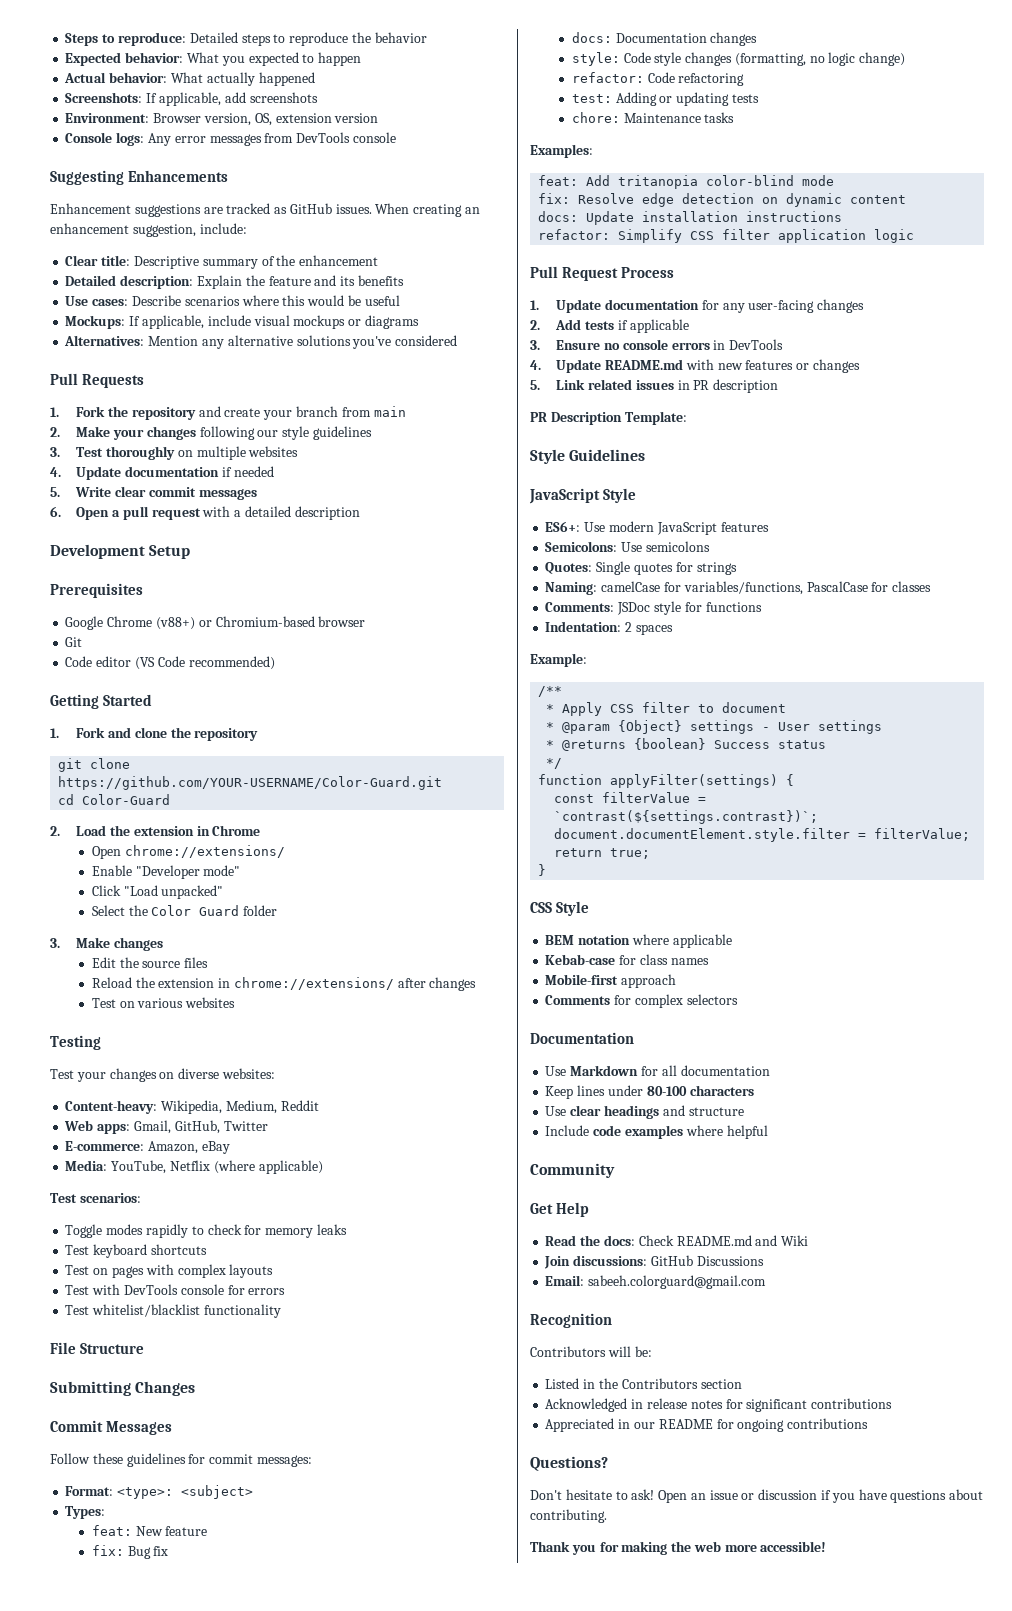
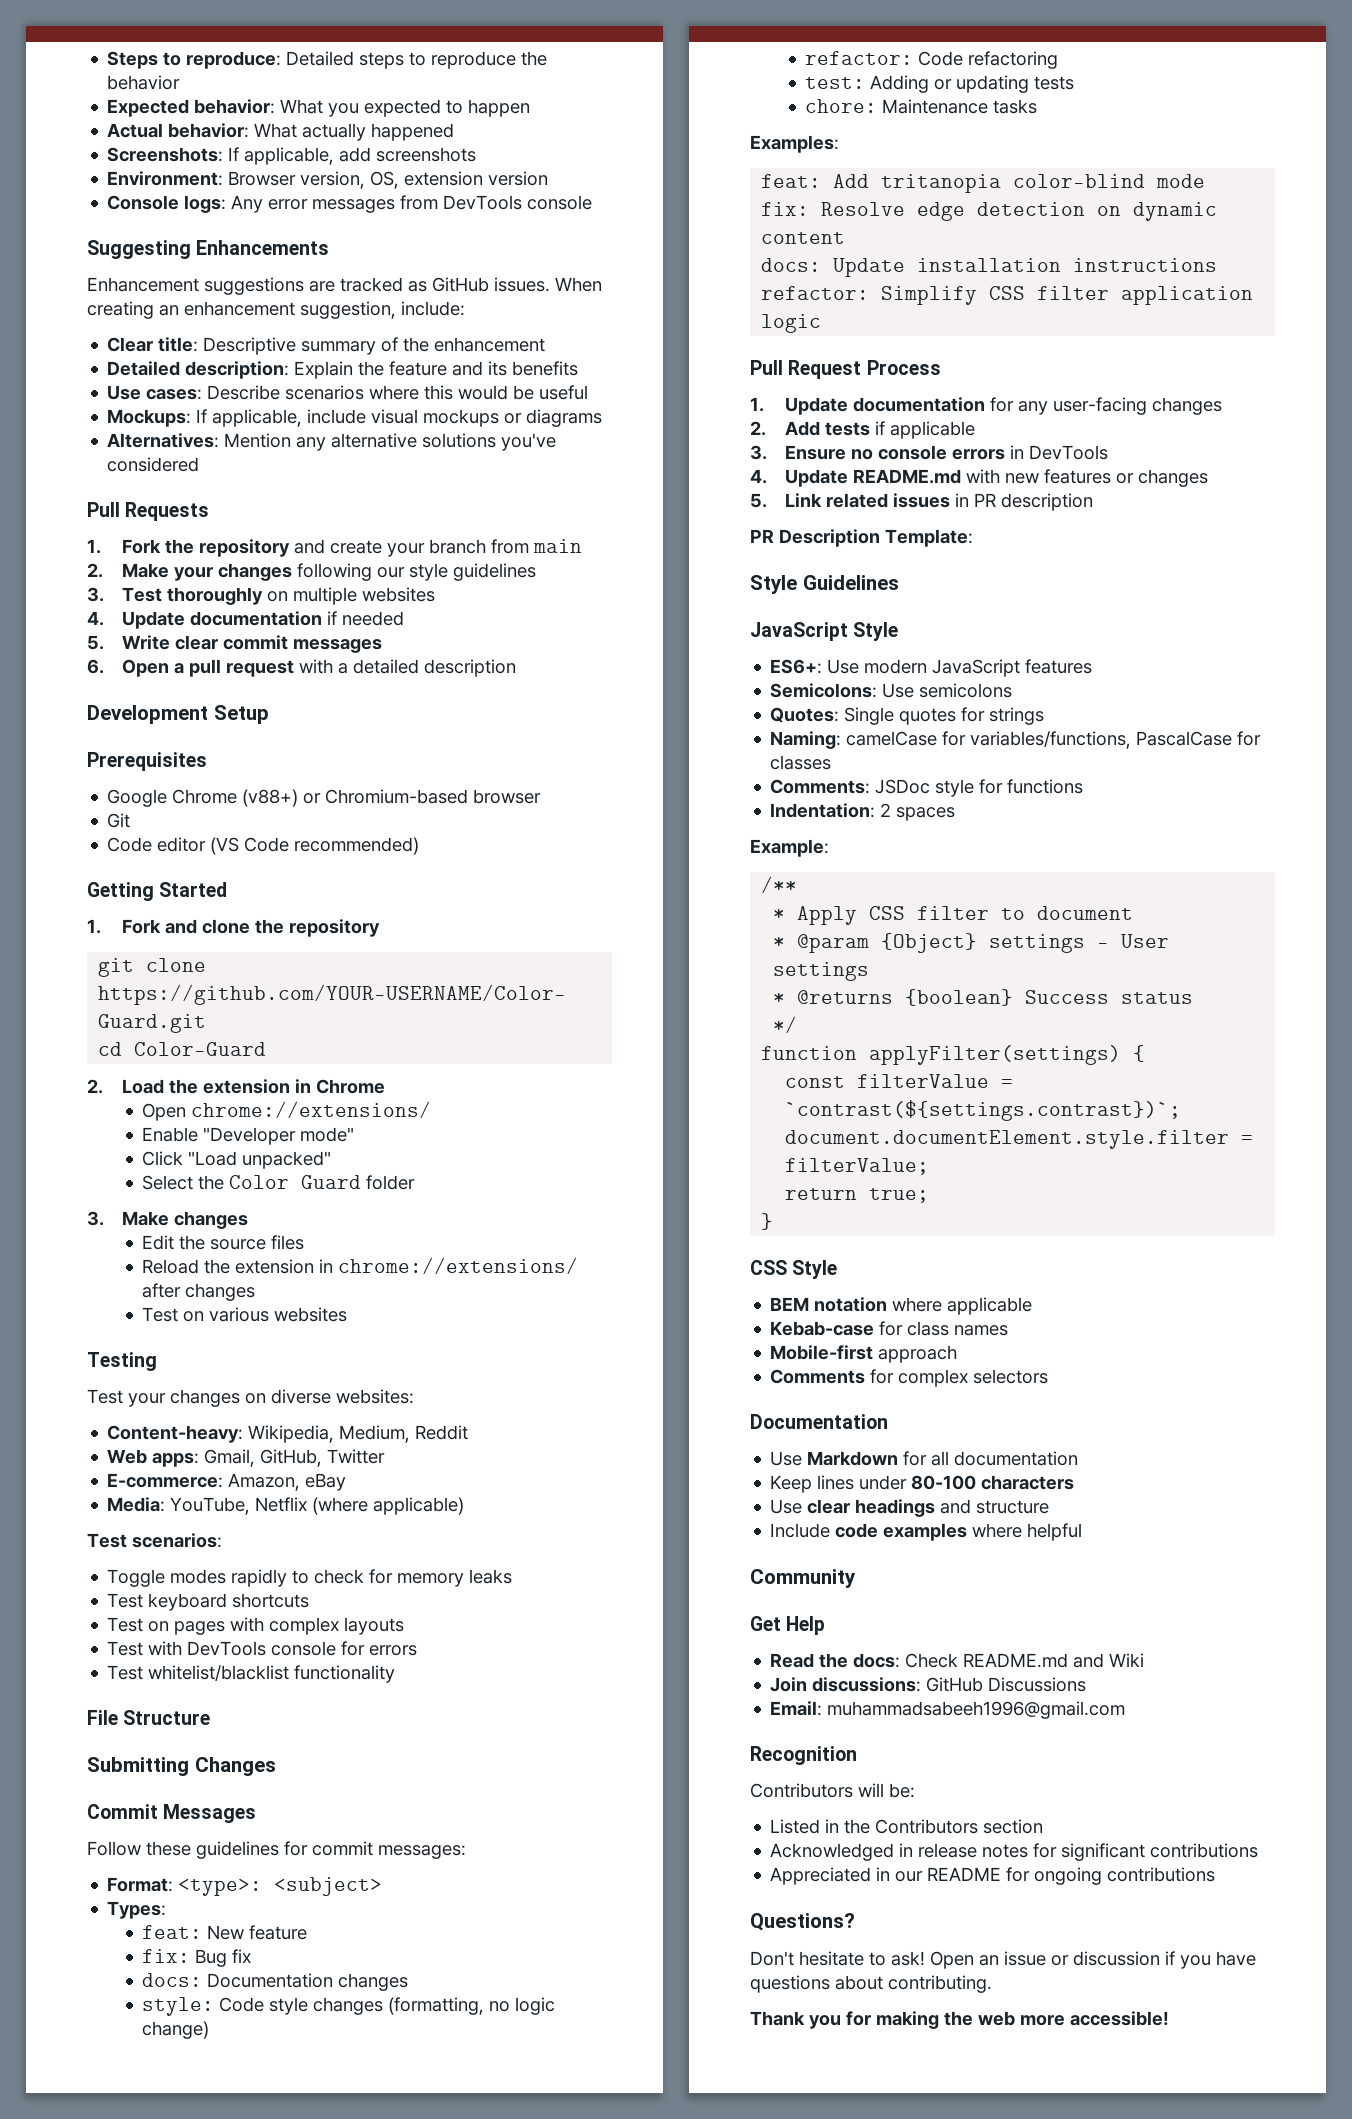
[588,1275,767,1289] sabeeh.colorguard@gmail.com -> [827,1701,1126,1719] muhammadsabeeh1996@gmail.com

